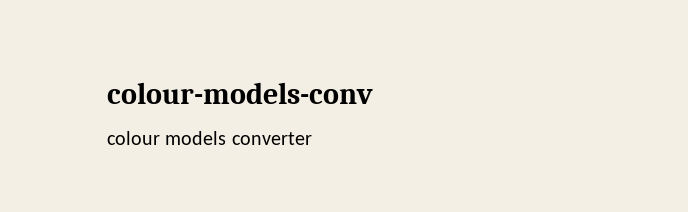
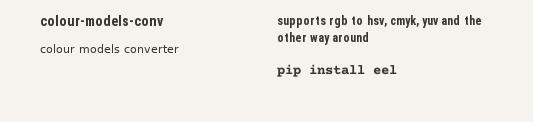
(312, 138) none -> [277,15,482,28] [277,32,370,45] [277,64,397,77] // supports rgb to hsv, cmyk, yuv and the other way around // pip install eel

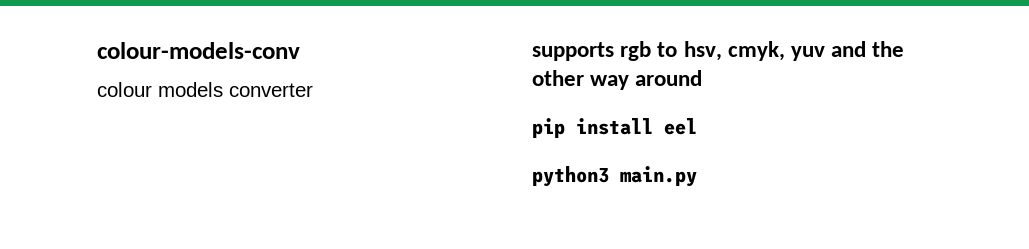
(397, 70) none -> [532,166,697,187] // python3 main.py

